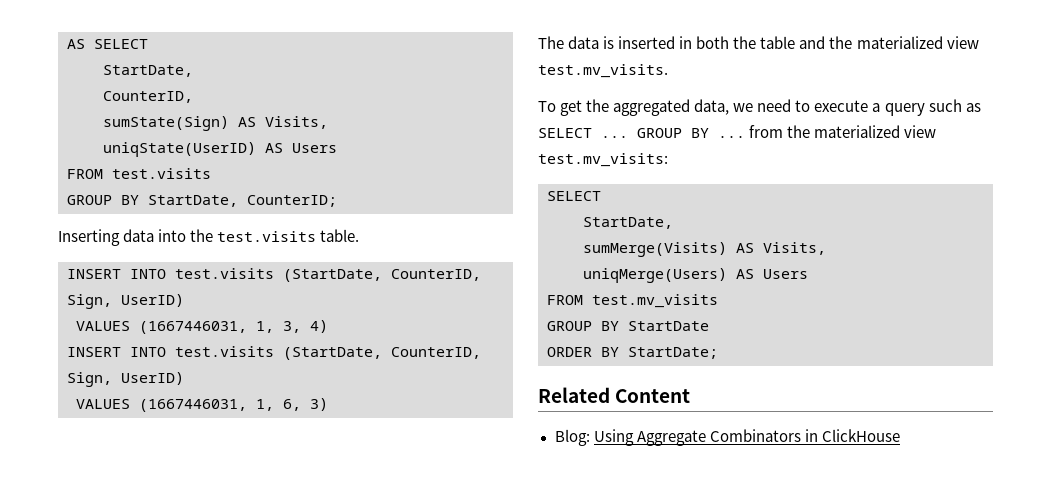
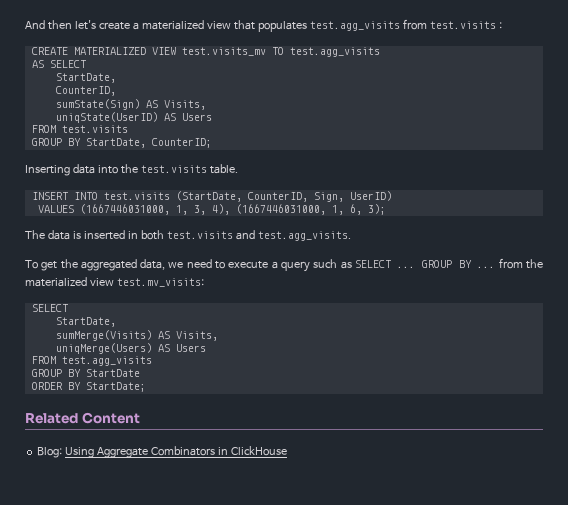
(67, 44) none -> [25,19,502,32] [31,47,380,57] And then let's create a materialized view that populates test.agg_visits from test.visits : // CREATE MATERIALIZED VIEW test.visits_mv TO test.agg_visits //
[139,321,247,334] (1667446031, -> [79,204,170,215] (1667446031000,
[310,320,328,333] [67,346,481,360] [67,372,184,387] [76,399,247,412] 4) // INSERT INTO test.visits (StartDate, CounterID, Sign, UserID) // VALUES (1667446031, -> [211,204,326,215] 4), (1667446031000,
[310,398,328,411] 3) -> [367,204,386,215] 3);
[733,36,979,49] [538,64,668,78] the table and the materialized view test.mv_visits. -> [166,230,351,241] test.visits and test.agg_visits.
[592,294,718,308] test.mv_visits -> [61,356,152,366] test.agg_visits

